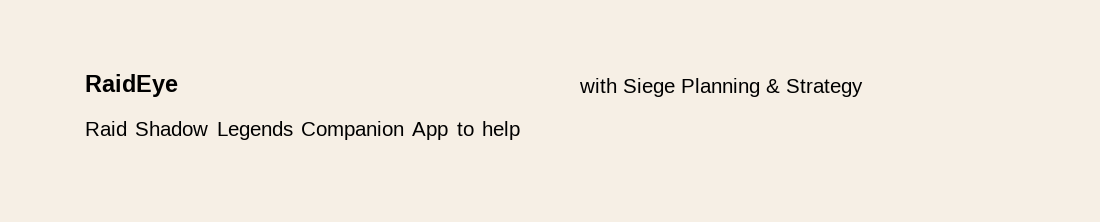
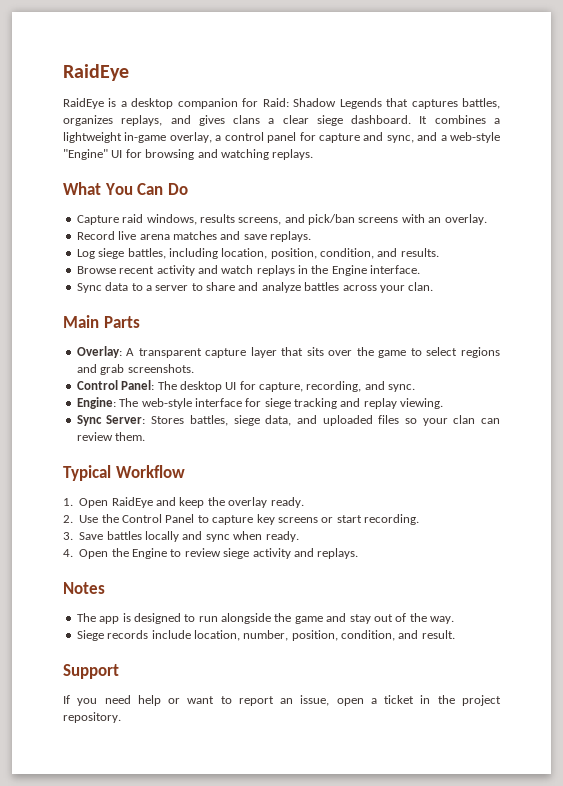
[85,121,520,140] [579,78,863,97] Raid Shadow Legends Companion App to help with Siege Planning & Strategy -> [63,98,500,109] [63,115,500,126] [63,132,501,143] [63,149,314,160] [63,182,188,195] [76,214,487,225] [76,231,311,242] [76,248,439,259] [76,265,421,276] [76,282,434,293] [63,315,140,328] [76,346,500,358] [76,364,194,375] [76,380,416,392] [76,397,444,409] [76,415,500,426] [76,432,146,441] [63,465,185,481] [63,497,304,508] [63,514,419,525] [63,531,299,542] [63,548,359,559] [63,582,105,594] [76,613,454,624] [76,630,455,641] [63,664,119,679] [63,695,501,706] [63,712,121,723] RaidEye is a desktop companion for Raid: Shadow Legends that captures battles, organizes replays, and gives clans a clear siege dashboard. It combines a lightweight in-game overlay, a control panel for capture and sync, and a web-style "Engine" UI for browsing and watching replays. // What You Can Do // Capture raid windows, results screens, and pick/ban screens with an overlay. // Record live arena matches and save replays. // Log siege battles, including location, position, condition, and results. // Browse recent activity and watch replays in the Engine interface. // Sync data to a server to share and analyze battles across your clan. // Main Parts // Overlay: A transparent capture layer that sits over the game to select regions and grab screenshots. // Control Panel: The desktop UI for capture, recording, and sync. // Engine: The web-style interface for siege tracking and replay viewing. // Sync Server: Stores battles, siege data, and uploaded files so your clan can review them. // Typical Workflow // 1. Open RaidEye and keep the overlay ready. // 2. Use the Control Panel to capture key screens or start recording. // 3. Save battles locally and sync when ready. // 4. Open the Engine to review siege activity and replays. // Notes // The app is designed to run alongside the game and stay out of the way. // Siege records include location, number, position, condition, and result. // Support // If you need help or want to report an issue, open a ticket in the project repository.

